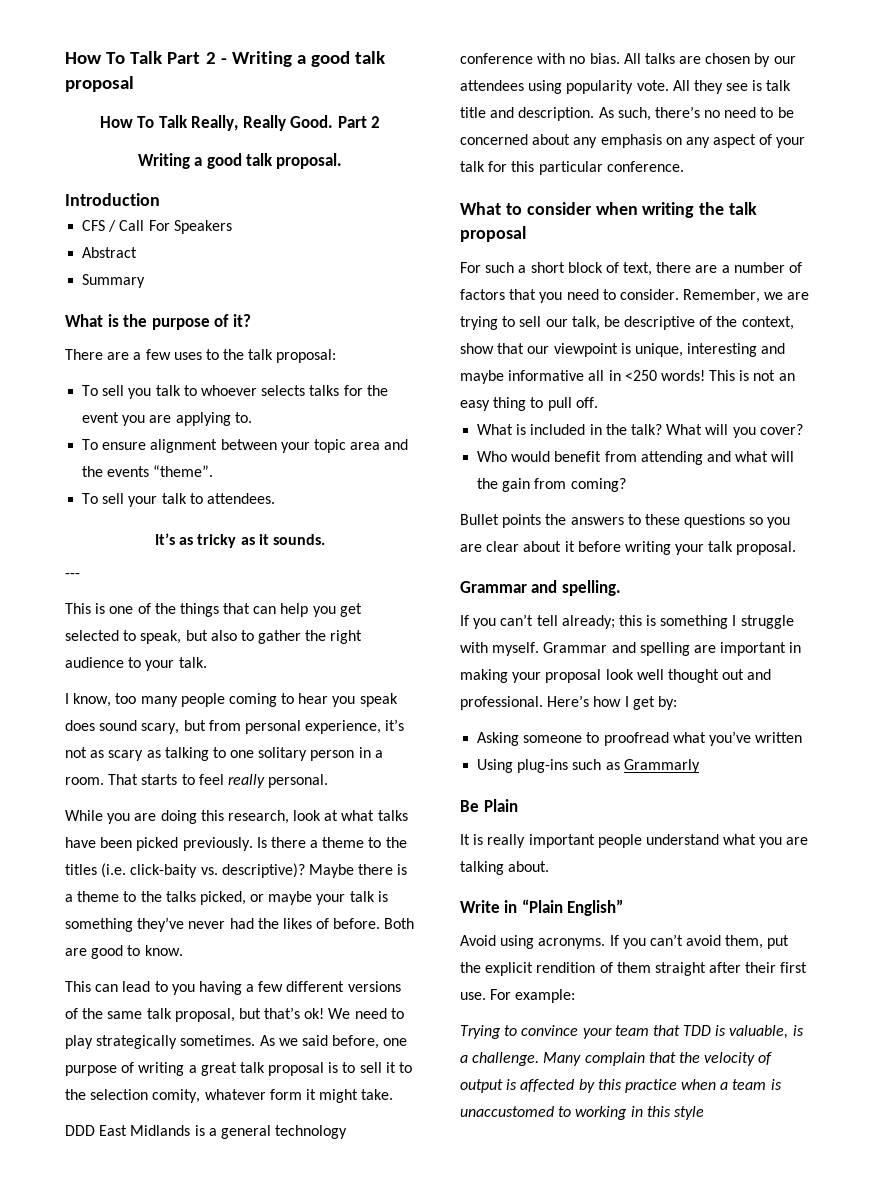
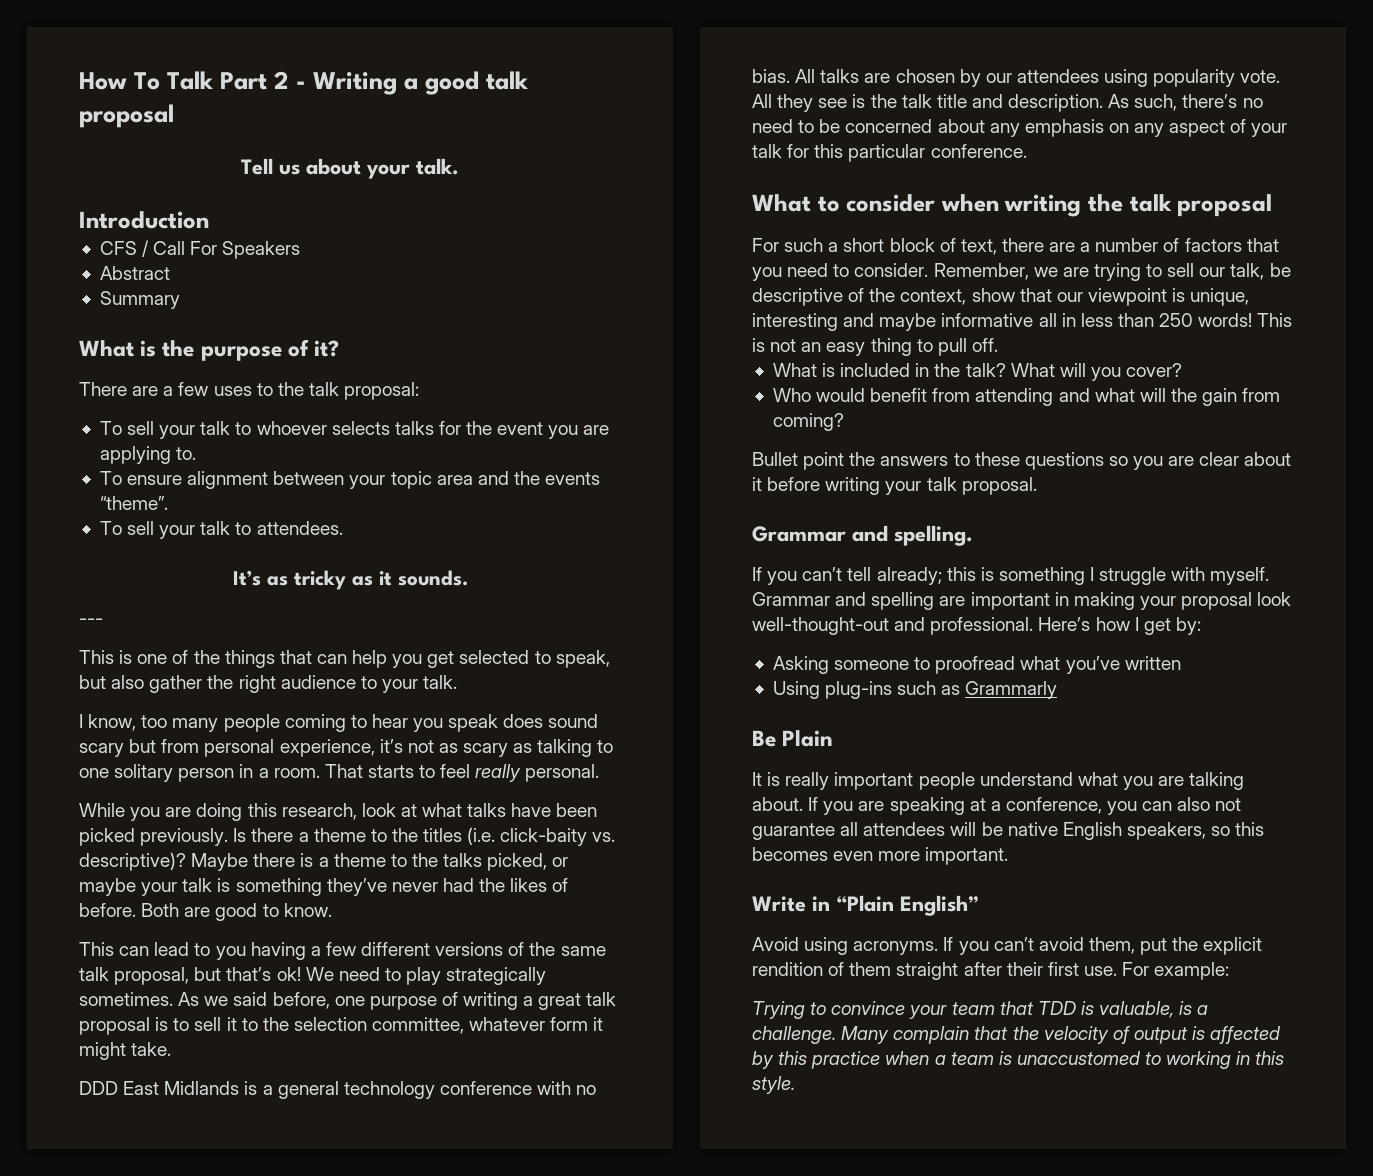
[99,115,381,131] [137,153,343,169] How To Talk Really, Really Good. Part 2 // Writing a good talk proposal. -> [241,158,459,179] Tell us about your talk.
[128,388,152,399] you -> [159,425,196,439] your
[240,630,254,641] to -> (145, 682) none
[141,723,180,734] scary, -> [79,743,124,757] scary
[152,1089,201,1103] comity, -> [372,1017,465,1034] committee,
(763, 85) none -> [870,94,897,108] the
[624,370,657,381] <250 -> [1080,313,1194,327] less than 250
[502,514,542,528] points -> [803,452,845,470] point
[636,669,745,683] well thought out -> [752,617,889,635] well-thought-out
(550, 866) none -> [808,797,1242,815] [752,822,1265,840] [752,847,1009,865] If you are speaking at a conference, you can also not guarantee all attendees will be native English speakers, so this becomes even more important.
[673,1106,704,1120] style -> [752,1076,795,1094] style.

